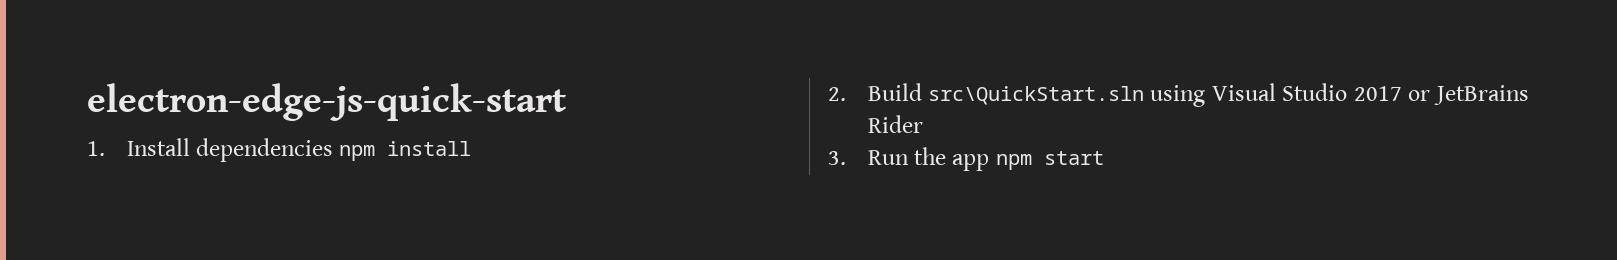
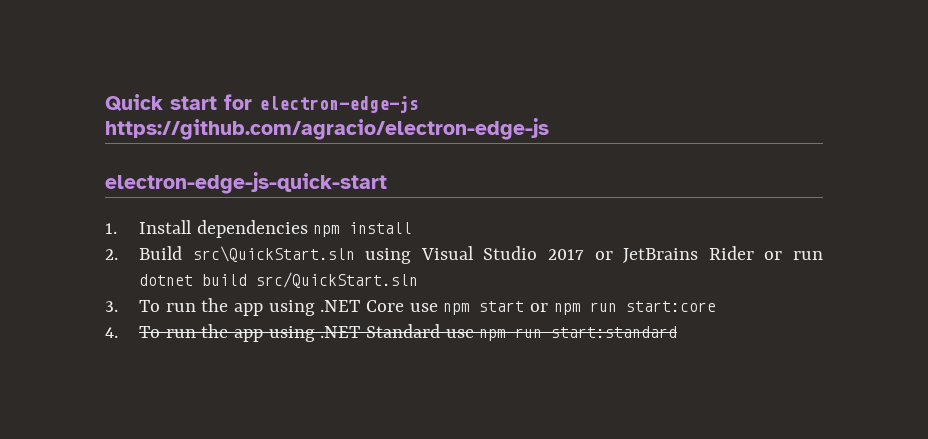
(87, 102) none -> [105,94,419,113] [105,118,549,140] Quick start for electron-edge-js https://github.com/agracio/electron-edge-js //
[828,147,1104,171] // 3. Run the app npm start -> [764,251,823,260] [139,272,419,288] [105,298,716,316] [105,324,678,342] or run dotnet build src/QuickStart.sln // 3. To run the app using .NET Core use npm start or npm run start:core // 4. To run the app using .NET Standard use npm run start:standard

